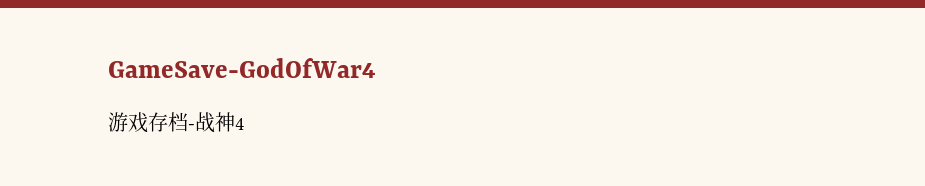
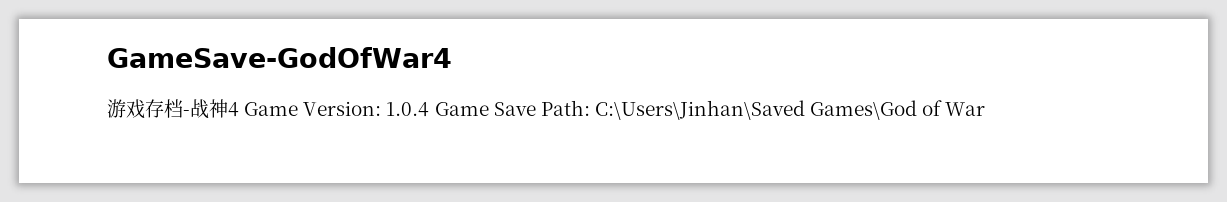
(244, 124) none -> [244,100,986,120] Game Version: 1.0.4 Game Save Path: C:\Users\Jinhan\Saved Games\God of War

